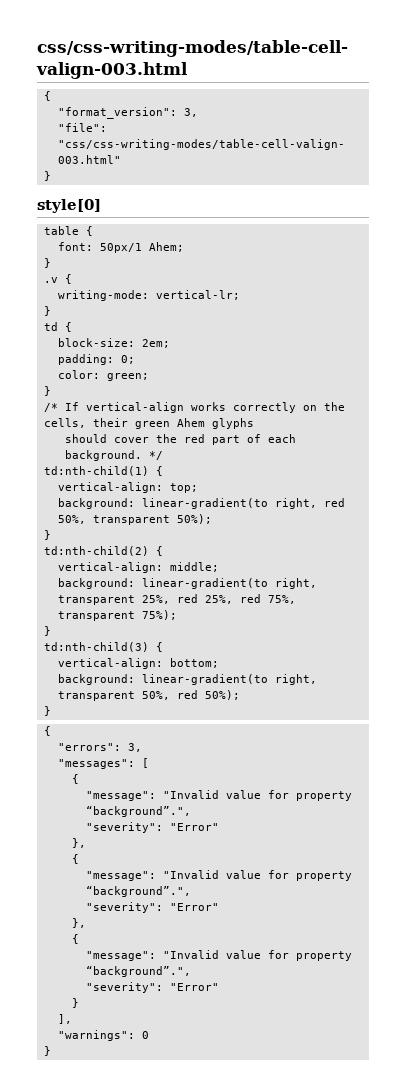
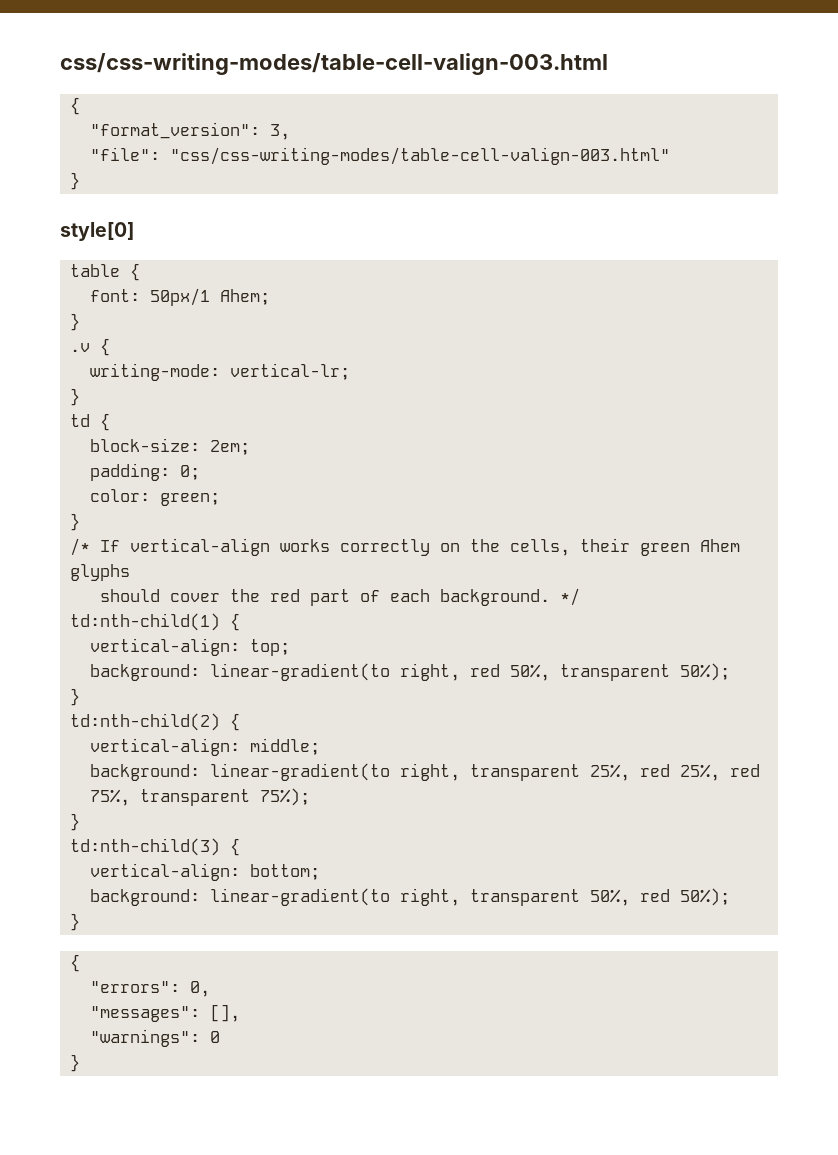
[127,743,142,752] 3, -> [189,981,210,997] 0,
[141,758,149,768] [71,774,79,784] [85,790,352,801] [85,806,191,817] [85,822,219,833] [71,838,86,848] [71,854,79,864] [85,870,352,881] [85,886,191,897] [85,902,219,913] [71,918,86,928] [71,934,79,944] [85,950,352,961] [85,966,191,977] [85,982,219,993] [71,998,79,1008] [57,1014,72,1024] [ // { // "message": "Invalid value for property “background”.", // "severity": "Error" // }, // { // "message": "Invalid value for property “background”.", // "severity": "Error" // }, // { // "message": "Invalid value for property “background”.", // "severity": "Error" // } // ], -> [209,1004,240,1022] [],

